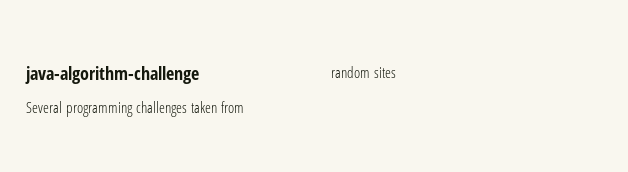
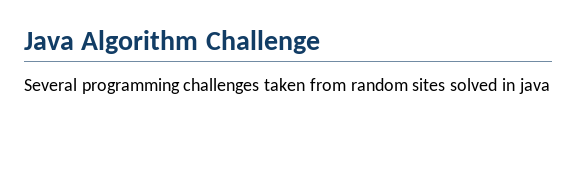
[25,66,199,84] java-algorithm-challenge -> [24,30,320,54] Java Algorithm Challenge
(397, 72) none -> [450,78,550,94] solved in java

